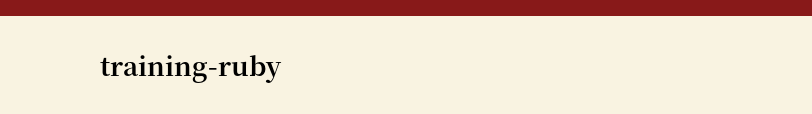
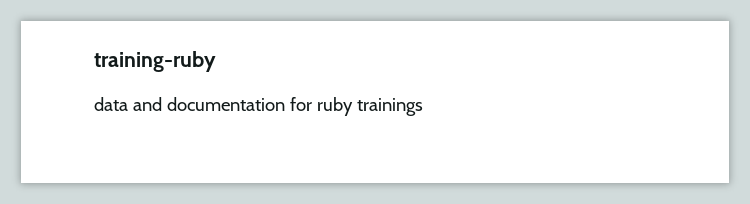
(282, 69) none -> [94,97,423,116] // data and documentation for ruby trainings

